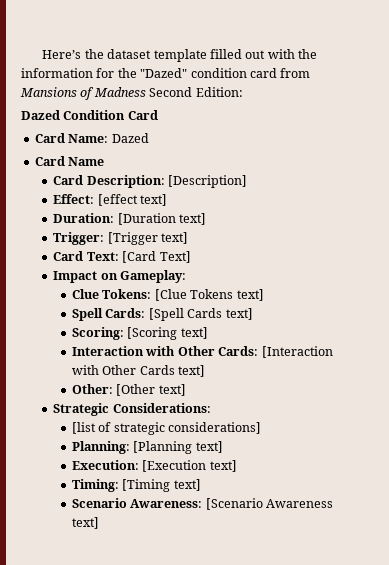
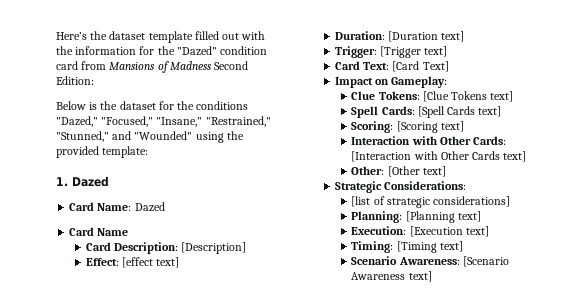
[21,110,158,120] Dazed Condition Card -> [56,101,249,110] [56,116,271,127] [56,131,244,143] [56,146,149,158] [56,176,109,187] Below is the dataset for the conditions "Dazed," "Focused," "Insane," "Restrained," "Stunned," and "Wounded" using the provided template: // 1. Dazed

